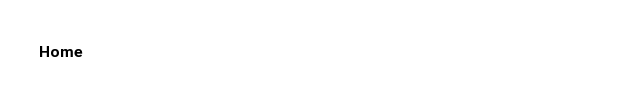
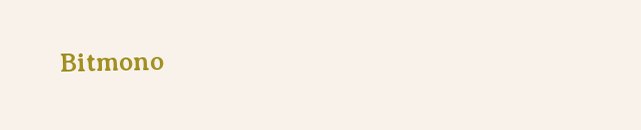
[39,46,83,57] Home -> [59,51,165,72] Bitmono

